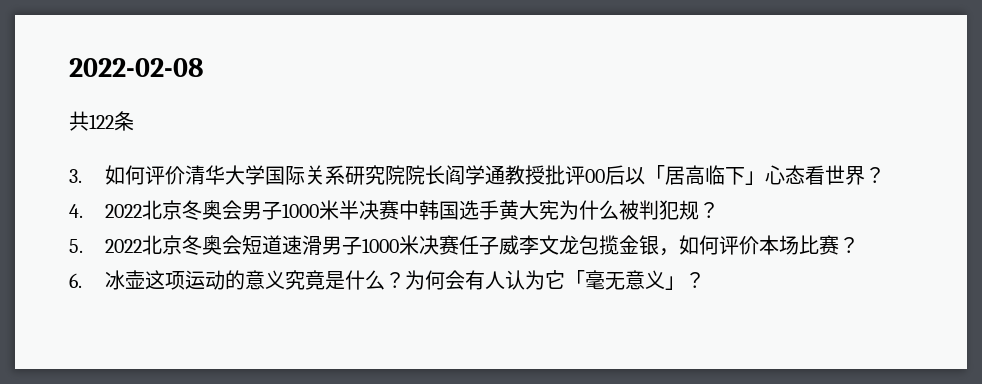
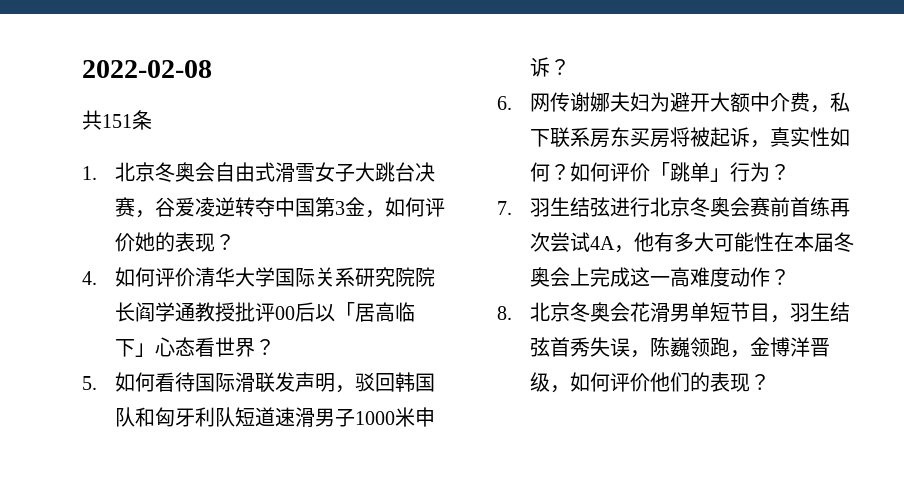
[89,114,114,129] 122 -> [102,114,132,128] 151
[69,169,82,183] 3. -> [82,162,436,182] [115,197,446,218] [115,232,236,252] [82,271,97,285] 1.北京冬奥会自由式滑雪女子大跳台决赛，谷爱凌逆转夺中国第3金，如何评价她的表现？ // 4.
[69,200,719,220] [69,235,242,255] 4. 2022北京冬奥会男子1000米半决赛中韩国选手黄大宪为什么被判犯规？ // 5. 2022北京冬奥会 -> [82,372,436,393] [115,407,236,427] 5.如何看待国际滑联发声明，驳回韩国队和匈牙利队
[418,235,859,256] [69,270,685,290] 决赛任子威李文龙包揽金银，如何评价本场比赛？ // 6.冰壶这项运动的意义究竟是什么？为何会有人认为它「毫无意义」 -> [415,407,436,427] [530,57,571,77] [497,92,851,113] [530,127,851,148] [530,162,791,182] [497,197,851,217] [530,232,855,253] [530,267,791,287] [497,302,851,323] [530,337,831,358] [530,372,751,393] 申诉？ // 6.网传谢娜夫妇为避开大额中介费，私下联系房东买房将被起诉，真实性如何？如何评价「跳单」行为？ // 7.羽生结弦进行北京冬奥会赛前首练再次尝试4A，他有多大可能性在本届冬奥会上完成这一高难度动作？ // 8.北京冬奥会花滑男单短节目，羽生结弦首秀失误，陈巍领跑，金博洋晋级，如何评价他们的表现

